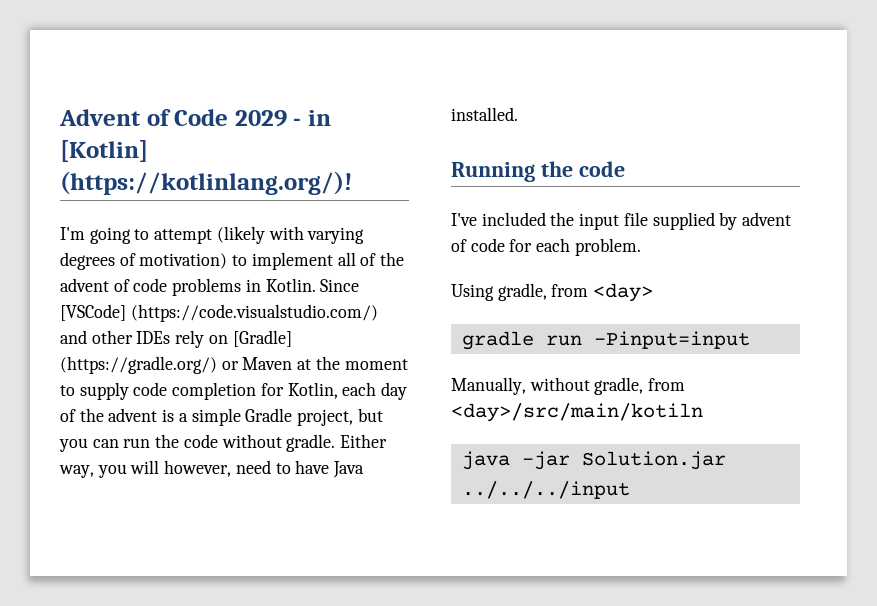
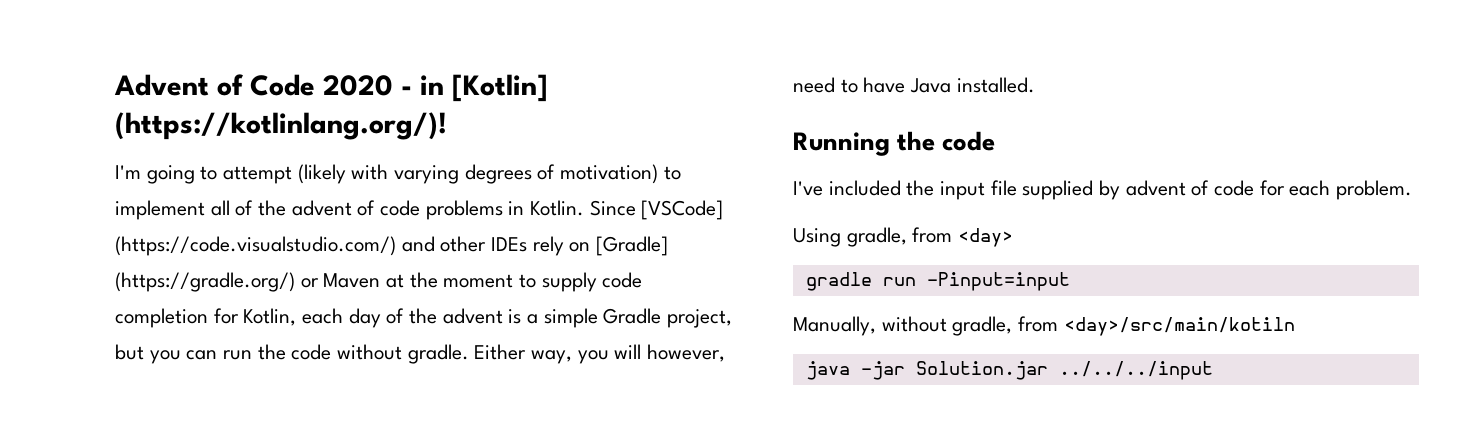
[234,110,287,127] 2029 -> [323,75,393,96] 2020

